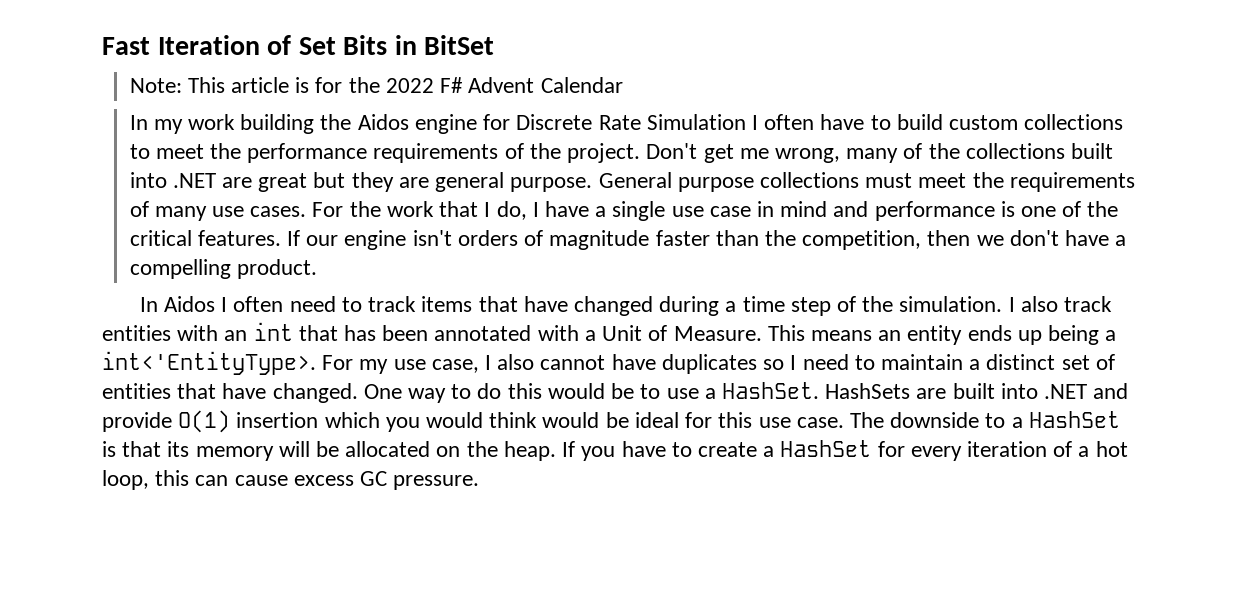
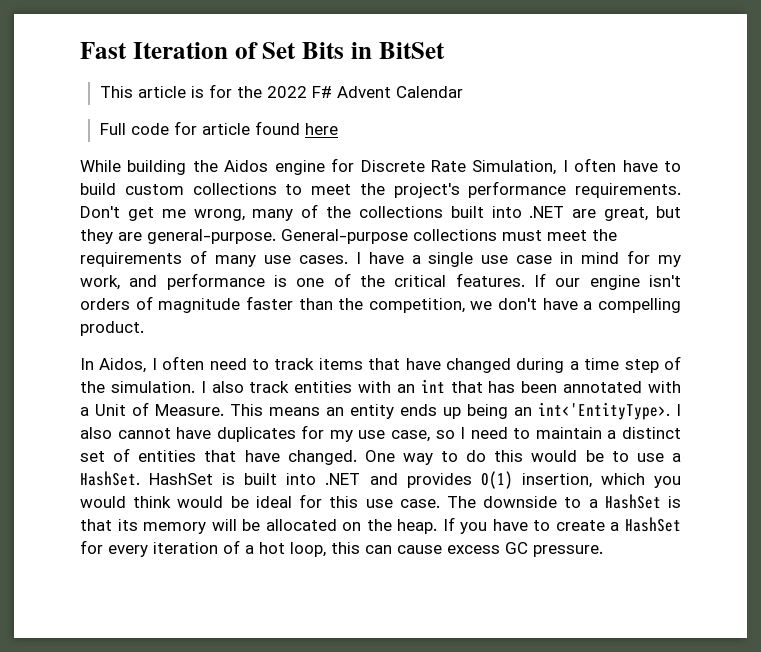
[129,78,182,93] Note: -> (445, 50) none
[129,114,236,134] In my work -> [99,121,338,135] [80,160,121,172] Full code for article found here // While
[646,114,746,130] Simulation -> [472,160,557,175] Simulation,
[247,143,641,163] performance requirements of the project. -> [393,181,681,198] project's performance requirements.
[258,173,308,192] great -> [604,207,649,221] great,
[435,172,754,192] general purpose. General purpose -> [147,229,408,244] general-purpose. General-purpose
[312,201,527,220] For the work that I do, -> (348, 259) none
(828, 209) none -> [627,250,682,267] [80,275,120,290] for my work,
[927,230,971,246] then -> (465, 305) none
[164,296,216,312] Aidos -> [99,358,147,373] Aidos,
[1105,330,1117,341] [102,351,479,375] a int<'EntityType>. For my use case, -> [514,402,670,420] an int<'EntityType>.
(757, 364) none -> [301,425,430,442] for my use case,
[825,383,947,399] HashSets are -> [149,473,236,485] HashSet is
[102,410,319,433] provide O(1) insertion -> [406,471,592,489] provides O(1) insertion,

